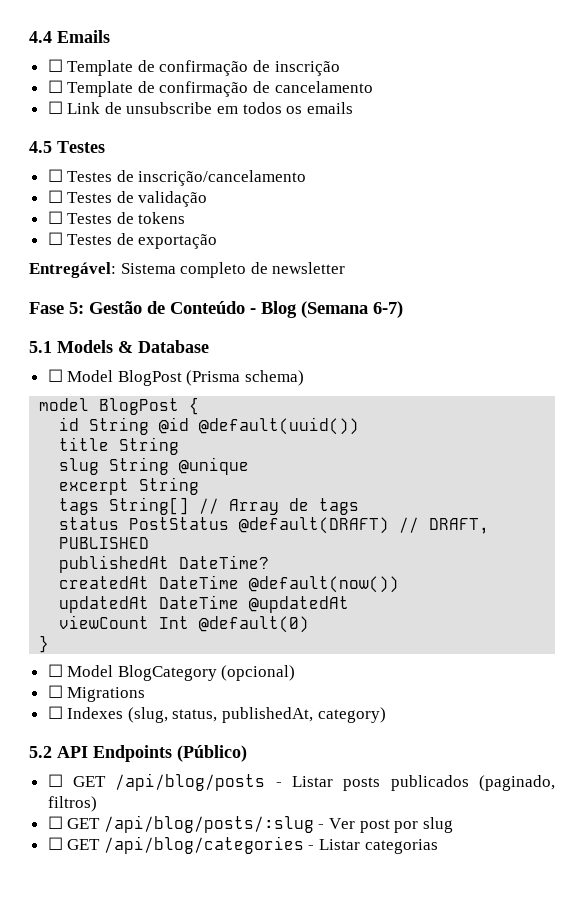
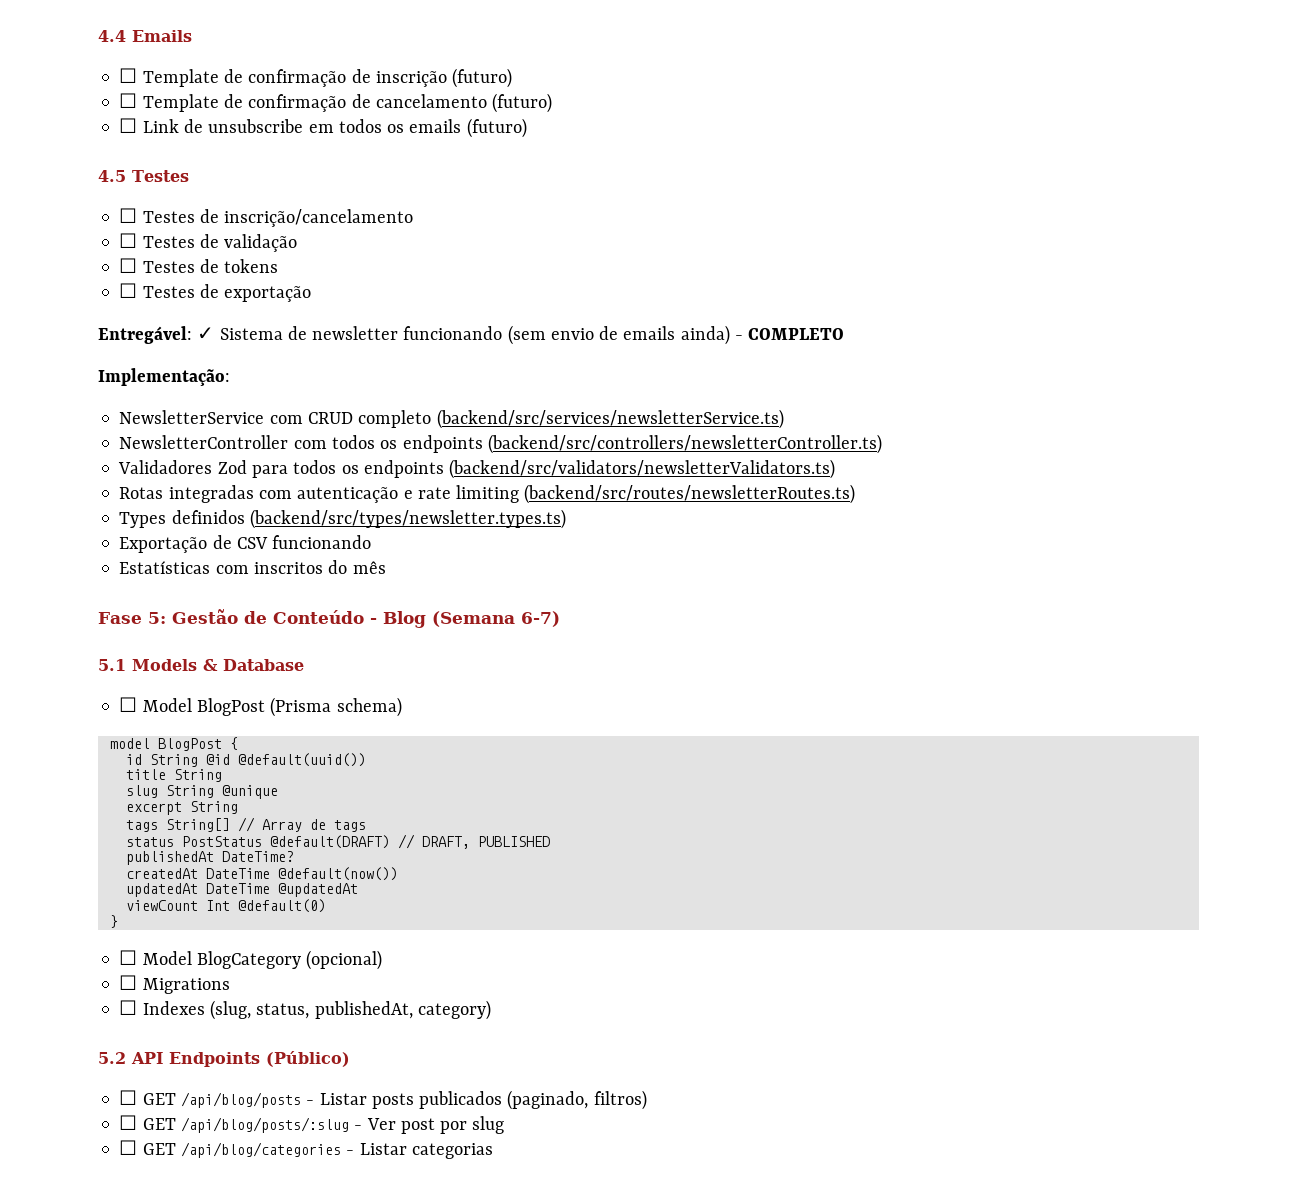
(340, 68) none -> [452,68,513,88] (futuro)
(373, 87) none -> [492,93,553,113] (futuro)
(353, 108) none -> [466,118,527,138] (futuro)
[120,262,247,278] Sistema completo -> [197,327,283,340] ✓ Sistema
(346, 268) none -> [403,325,845,345] [98,368,230,386] [119,409,784,429] [119,434,882,454] [118,459,836,479] [119,484,856,504] [119,509,566,529] [119,535,372,553] [119,560,386,574] funcionando (sem envio de emails ainda) - COMPLETO // Implementação: // NewsletterService com CRUD completo (backend/src/services/newsletterService.ts) // NewsletterController com todos os endpoints (backend/src/controllers/newsletterController.ts) // Validadores Zod para todos os endpoints (backend/src/validators/newsletterValidators.ts) // Rotas integradas com autenticação e rate limiting (backend/src/routes/newsletterRoutes.ts) // Types definidos (backend/src/types/newsletter.types.ts) // Exportação de CSV funcionando // Estatísticas com inscritos do mês

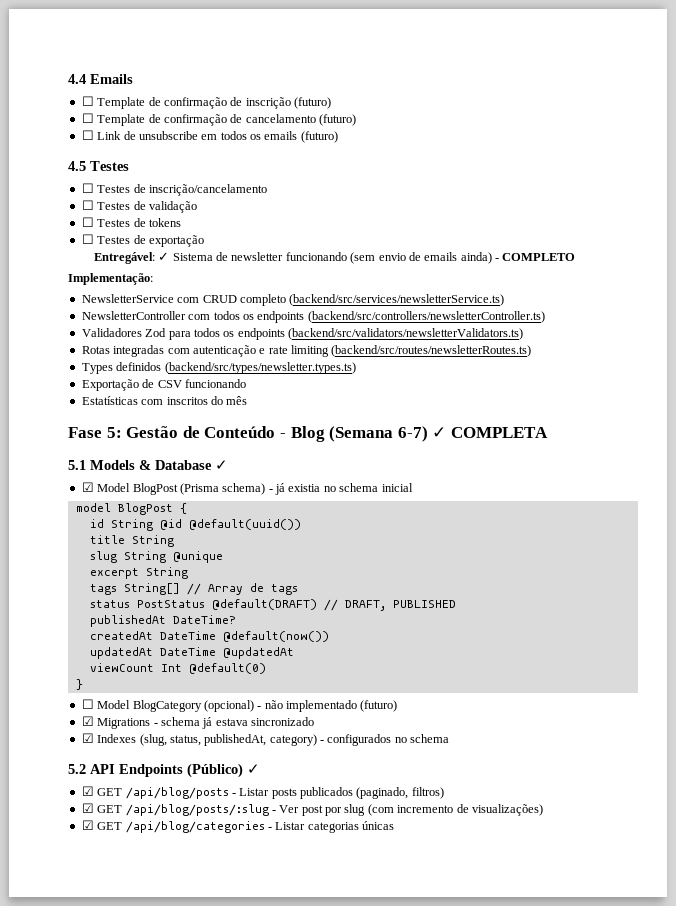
(560, 619) none -> [432,427,548,438] ✓ COMPLETA
[119,697,138,712] // ☐ -> [215,460,228,470] [81,482,94,492] ✓ // ☑
(402, 707) none -> [268,483,413,495] - já existia no schema inicial
[119,975,230,994] [119,1000,138,1015] // ☐ Migrations // ☐ -> [257,700,398,712] [81,716,314,729] [81,733,94,743] - não implementado (futuro) // ☑ Migrations - schema já estava sincronizado // ☑
(491, 1010) none -> [320,734,450,746] - configurados no schema
[119,1090,138,1105] // ☐ -> [247,764,260,774] [81,786,94,796] ✓ // ☑
[119,1115,138,1130] ☐ -> [81,803,94,813] ☑
[119,1140,138,1155] // ☐ -> [367,804,543,816] [81,820,94,830] (com incremento de visualizações) // ☑
(493, 1151) none -> [362,821,394,830] únicas

